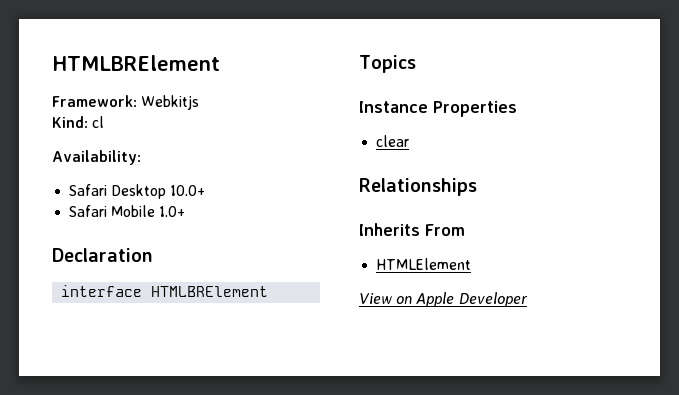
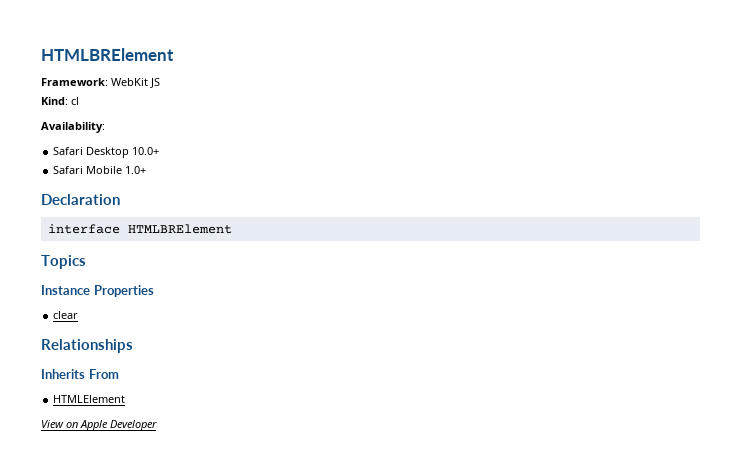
[141,95,200,110] Webkitjs -> [111,78,160,88] WebKit JS

